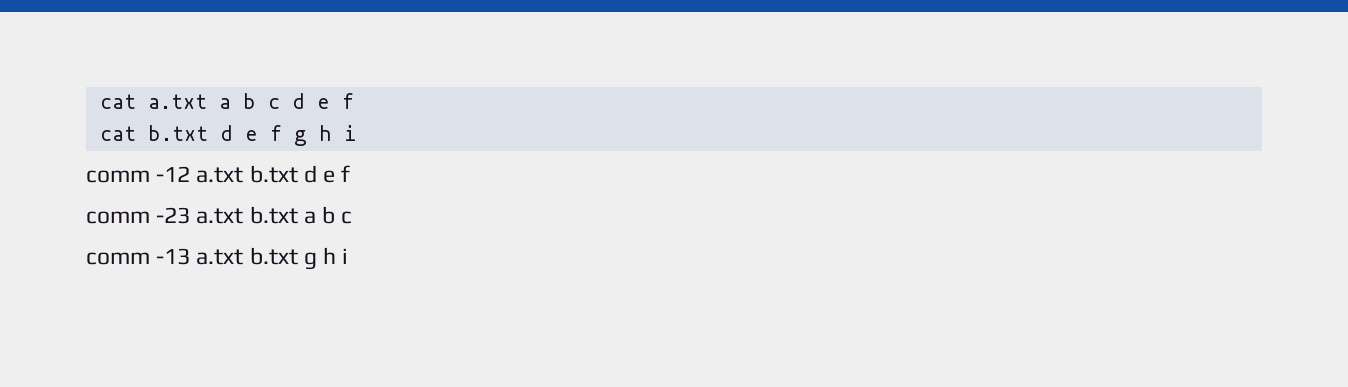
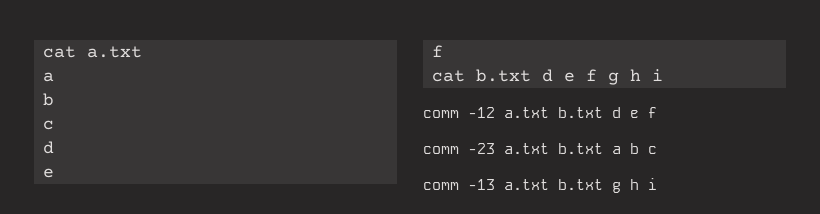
[218,93,330,109] a b c d e -> [43,72,54,82] [43,93,54,106] [43,120,54,130] [43,141,54,154] [43,168,54,178] // a // b // c // d // e //

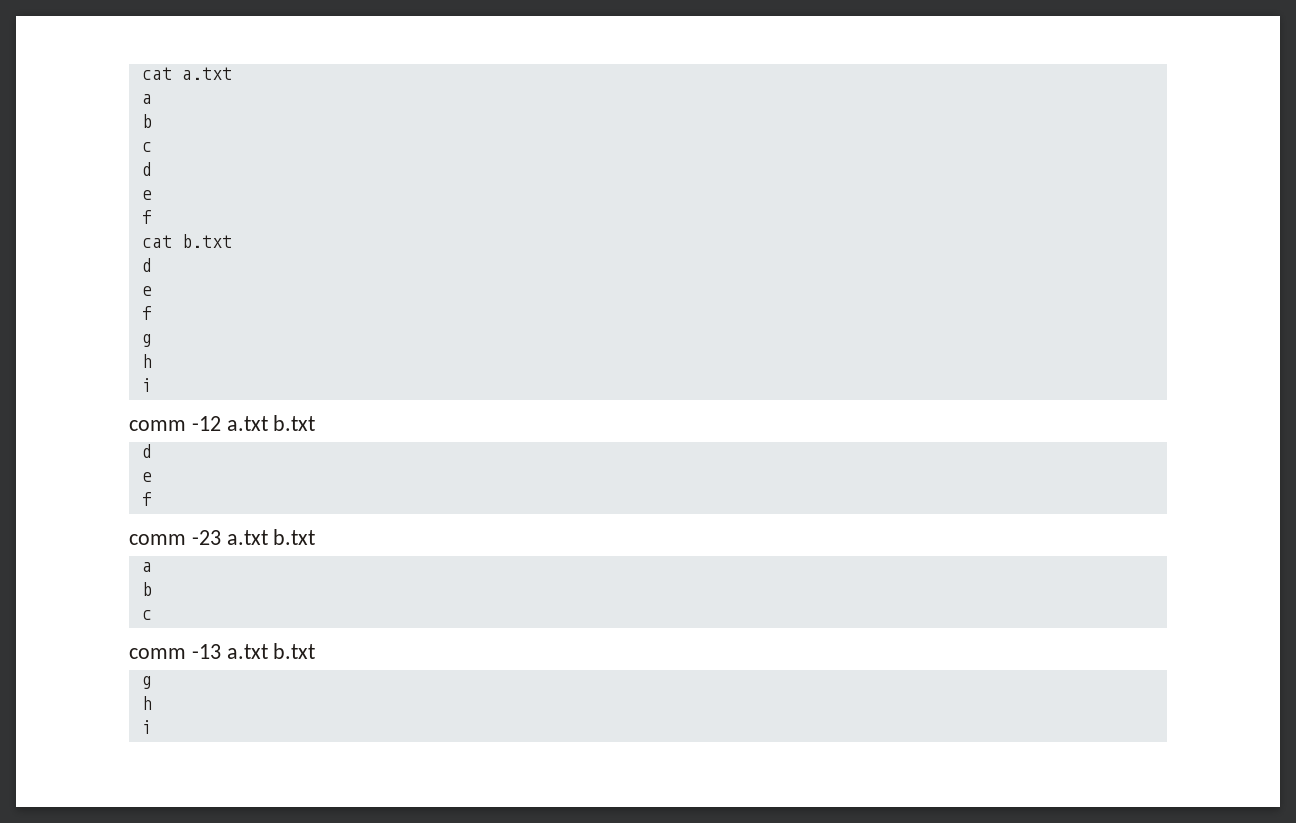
[542,69,641,85] d e f g h -> [141,258,152,272] [141,286,152,296] [141,306,152,320] [141,334,152,347] [141,354,152,368] // d // e // f // g // h //
[612,107,639,118] d e -> [141,444,152,458] [141,472,152,482] // d // e //
[612,143,639,154] a b -> [141,562,152,572] [141,582,152,596] // a // b //
[612,179,639,193] g h -> [141,676,152,689] [141,696,152,710] // g // h //

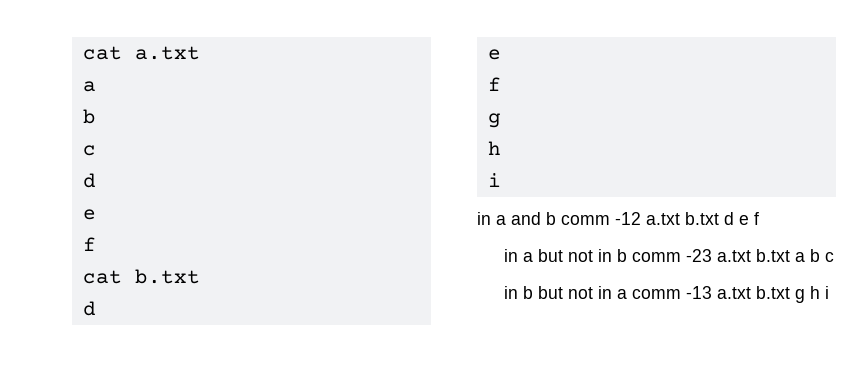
(152, 385) none -> [477,212,556,225] in a and b
[141,444,152,458] [141,472,152,482] [141,492,152,506] // d // e // f // -> [724,212,759,225] [503,249,627,262] d e f // in a but not in b
[141,562,152,572] [141,582,152,596] [141,610,152,620] // a // b // c // -> [794,249,834,262] [503,286,627,299] a b c // in b but not in a
[141,676,152,689] [141,696,152,710] // g // h // -> [794,286,820,303] g h

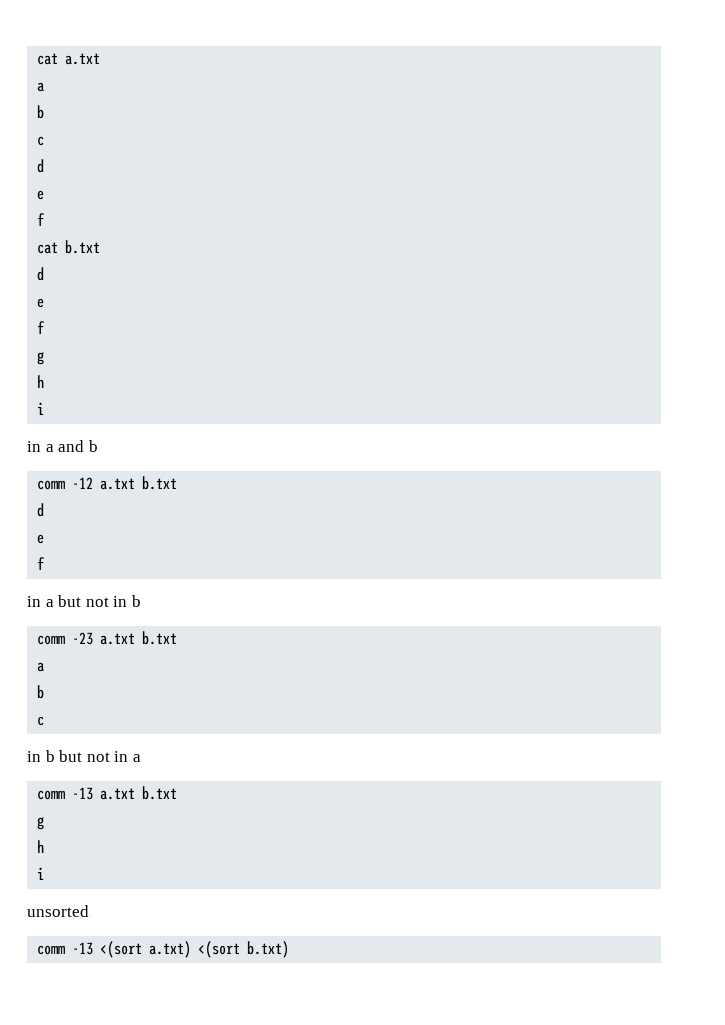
(556, 218) none -> (98, 446) //
[724,212,749,225] d e -> [37,503,45,517] [37,534,45,544] // d // e //
(627, 255) none -> (141, 601) //
[794,249,820,262] a b -> [37,662,45,672] [37,685,45,699] // a // b //
(627, 294) none -> (141, 758) //
[794,286,829,303] g h i -> [37,817,45,830] [37,840,45,853] [37,867,45,880] [27,905,89,917] [37,941,290,958] // g // h // i // unsorted // comm -13 <(sort a.txt) <(sort b.txt)

